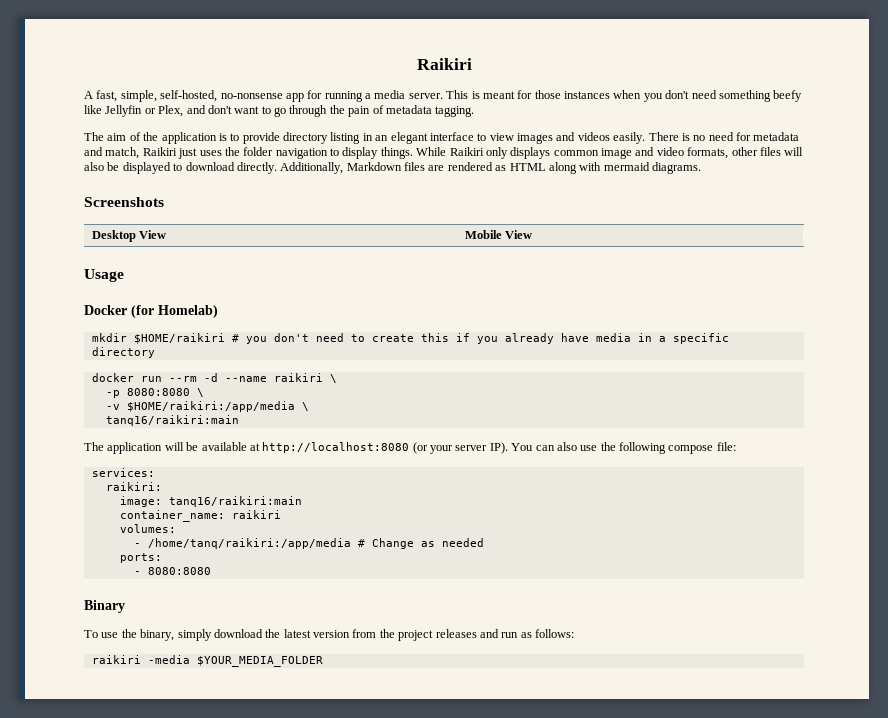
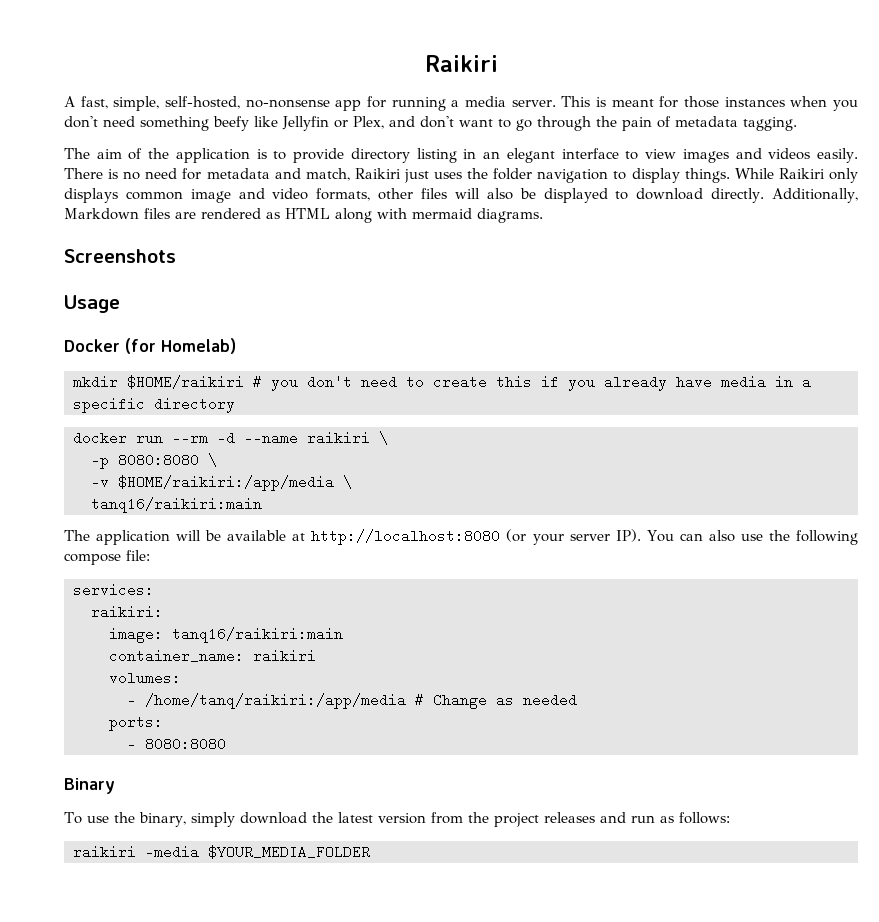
[91,230,166,242] [464,230,532,239] // Desktop View | Mobile View -> (176, 256) none

